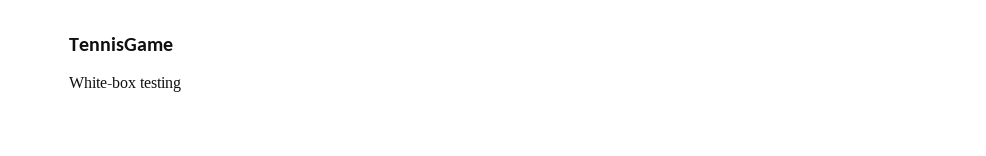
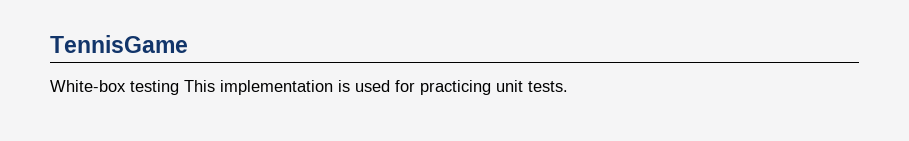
(182, 84) none -> [184,80,568,95] This implementation is used for practicing unit tests.

